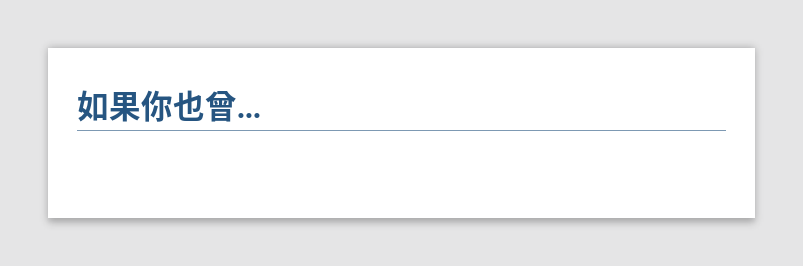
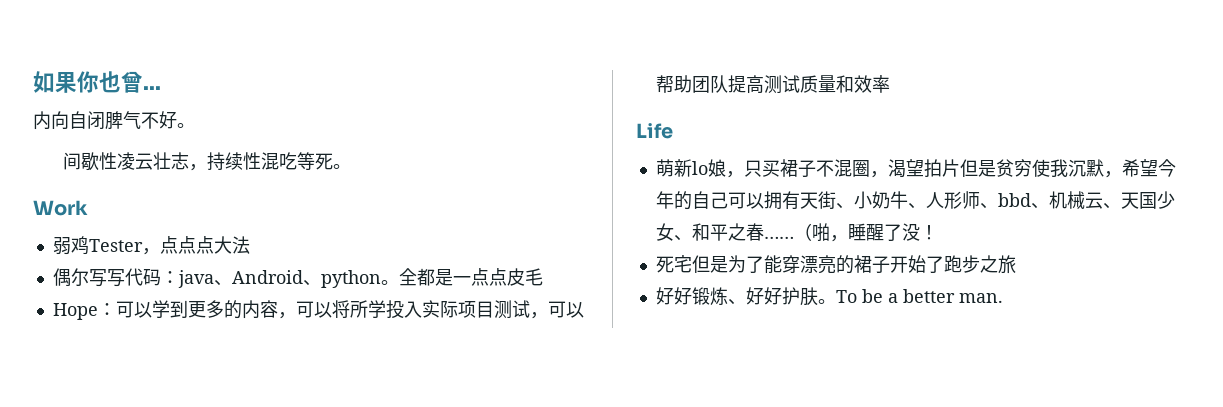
(261, 115) none -> [33,111,195,130] [63,152,352,171] [33,200,88,216] [52,236,250,255] [52,268,543,288] [52,300,584,320] [655,75,890,94] [636,123,673,139] [655,159,1176,178] [655,191,1175,210] [655,223,938,242] [655,255,1016,274] [655,287,1003,306] // 内向自闭脾气不好。 // 间歇性凌云壮志，持续性混吃等死。 // Work // 弱鸡Tester，点点点大法 // 偶尔写写代码：java、Android、python。全都是一点点皮毛 // Hope：可以学到更多的内容，可以将所学投入实际项目测试，可以帮助团队提高测试质量和效率 // Life // 萌新lo娘，只买裙子不混圈，渴望拍片但是贫穷使我沉默，希望今年的自己可以拥有天街、小奶牛、人形师、bbd、机械云、天国少女、和平之春……（啪，睡醒了没！ // 死宅但是为了能穿漂亮的裙子开始了跑步之旅 // 好好锻炼、好好护肤。To be a better man.

